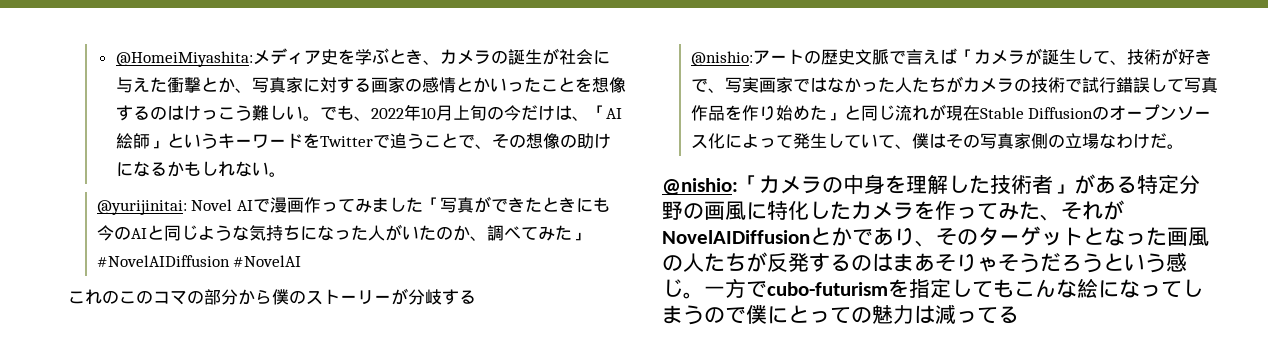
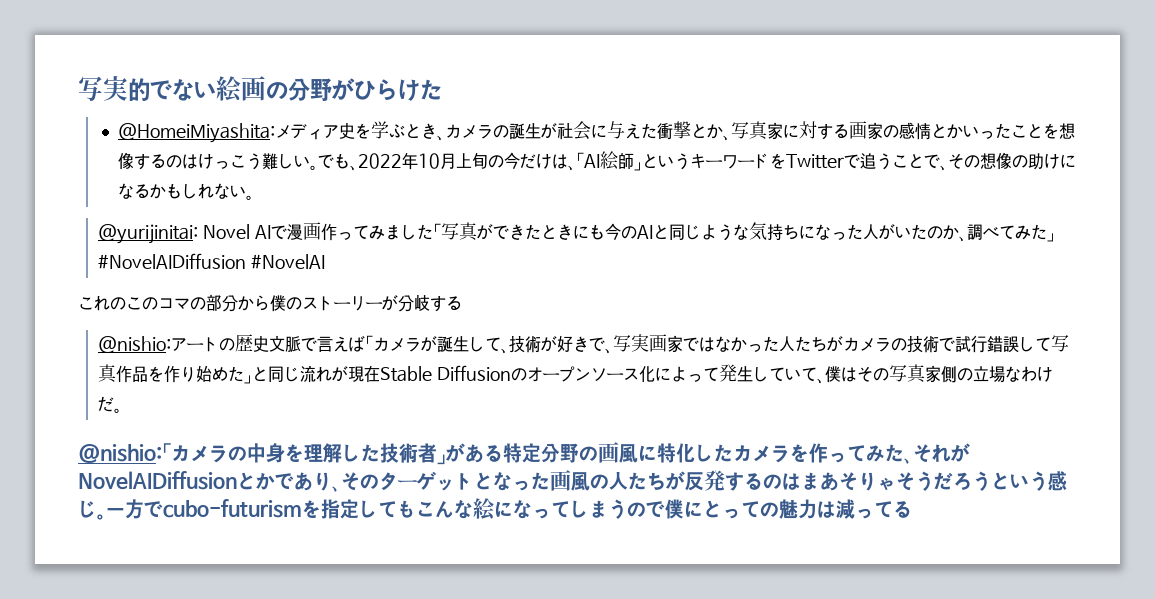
(115, 59) none -> [78,76,442,102] 写実的でない絵画の分野がひらけた //

